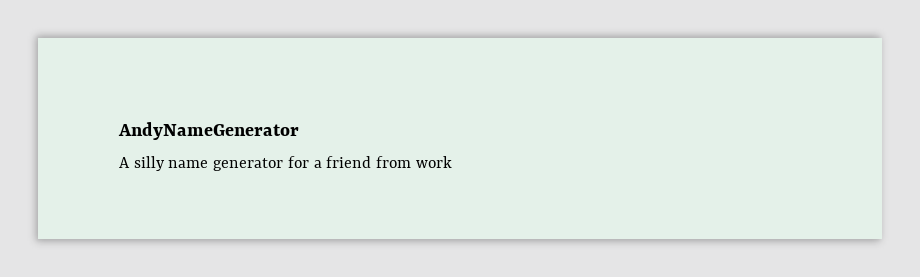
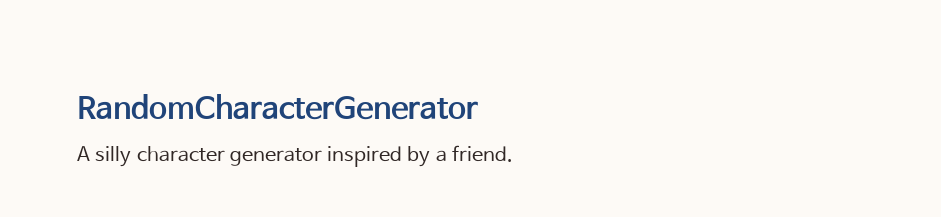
[118,122,299,140] AndyNameGenerator -> [77,94,478,120] RandomCharacterGenerator
[168,156,452,171] name generator for a friend from work -> [136,145,513,167] character generator inspired by a friend.

